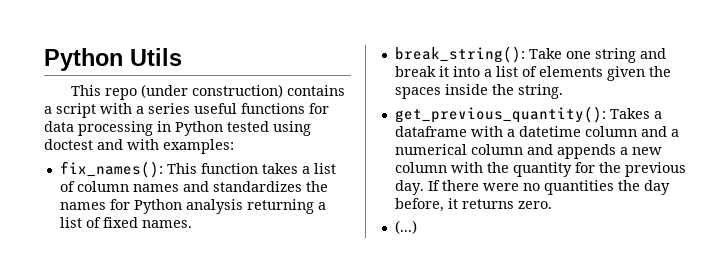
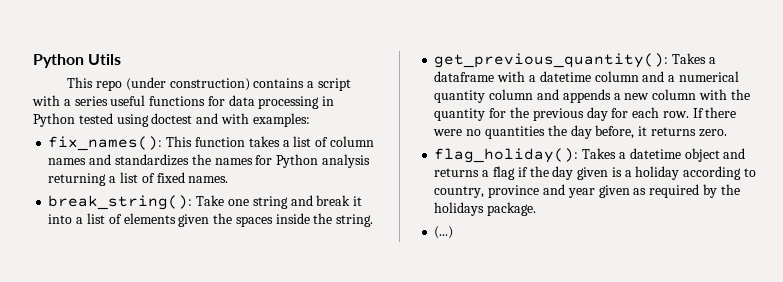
(467, 149) none -> [434,90,486,103] quantity
[394,180,424,195] day. -> [586,107,689,121] day for each row.
(552, 205) none -> [434,148,746,163] [434,166,756,180] [434,184,740,198] [434,202,537,216] // flag_holiday(): Takes a datetime object and returns a flag if the day given is a holiday according to country, province and year given as required by the holidays package.

